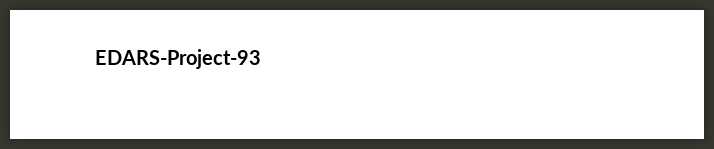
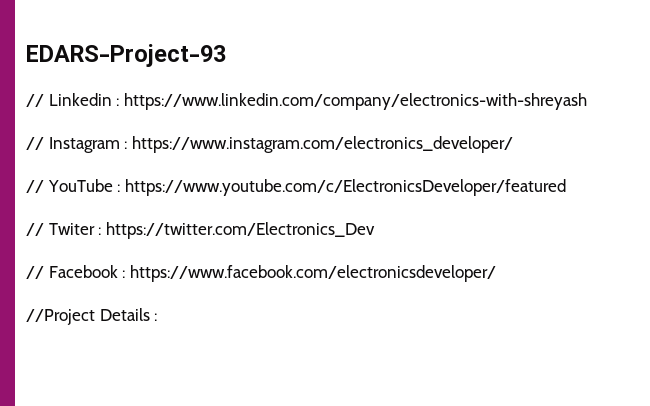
(261, 59) none -> [26,93,587,110] [26,136,513,153] [26,179,566,196] [26,222,375,239] [26,265,496,282] [26,308,158,325] // // Linkedin : https://www.linkedin.com/company/electronics-with-shreyash // // Instagram : https://www.instagram.com/electronics_developer/ // // YouTube : https://www.youtube.com/c/ElectronicsDeveloper/featured // // Twiter : https://twitter.com/Electronics_Dev // // Facebook : https://www.facebook.com/electronicsdeveloper/ // //Project Details :

